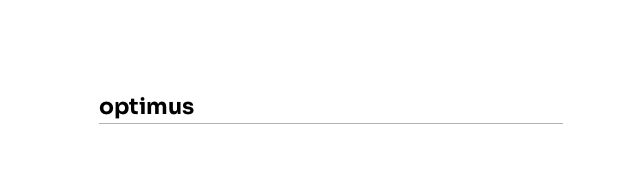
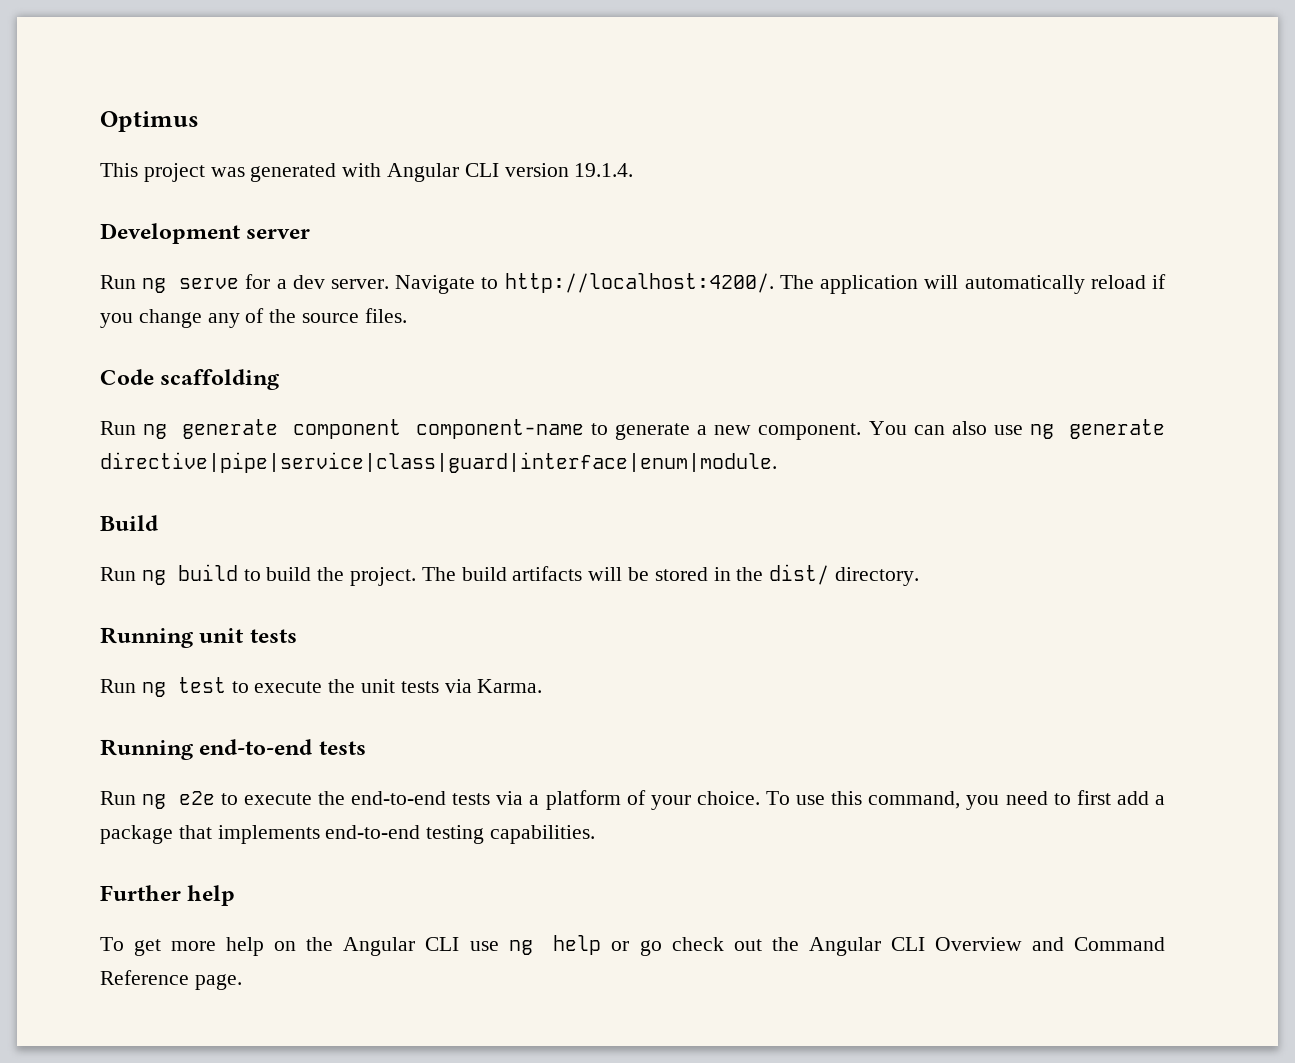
[99,97,194,119] optimus -> [100,111,199,132] [100,163,634,182] [100,223,311,244] [100,273,1166,294] [100,308,407,328] [100,369,280,390] [100,419,1165,440] [100,452,777,473] [100,515,158,531] [100,564,920,586] [100,627,297,648] [100,677,543,697] [100,739,366,760] [100,790,1165,810] [100,825,596,844] [100,885,236,906] [100,935,1166,956] [100,970,242,990] Optimus // This project was generated with Angular CLI version 19.1.4. // Development server // Run ng serve for a dev server. Navigate to http://localhost:4200/. The application will automatically reload if you change any of the source files. // Code scaffolding // Run ng generate component component-name to generate a new component. You can also use ng generate directive|pipe|service|class|guard|interface|enum|module. // Build // Run ng build to build the project. The build artifacts will be stored in the dist/ directory. // Running unit tests // Run ng test to execute the unit tests via Karma. // Running end-to-end tests // Run ng e2e to execute the end-to-end tests via a platform of your choice. To use this command, you need to first add a package that implements end-to-end testing capabilities. // Further help // To get more help on the Angular CLI use ng help or go check out the Angular CLI Overview and Command Reference page.

